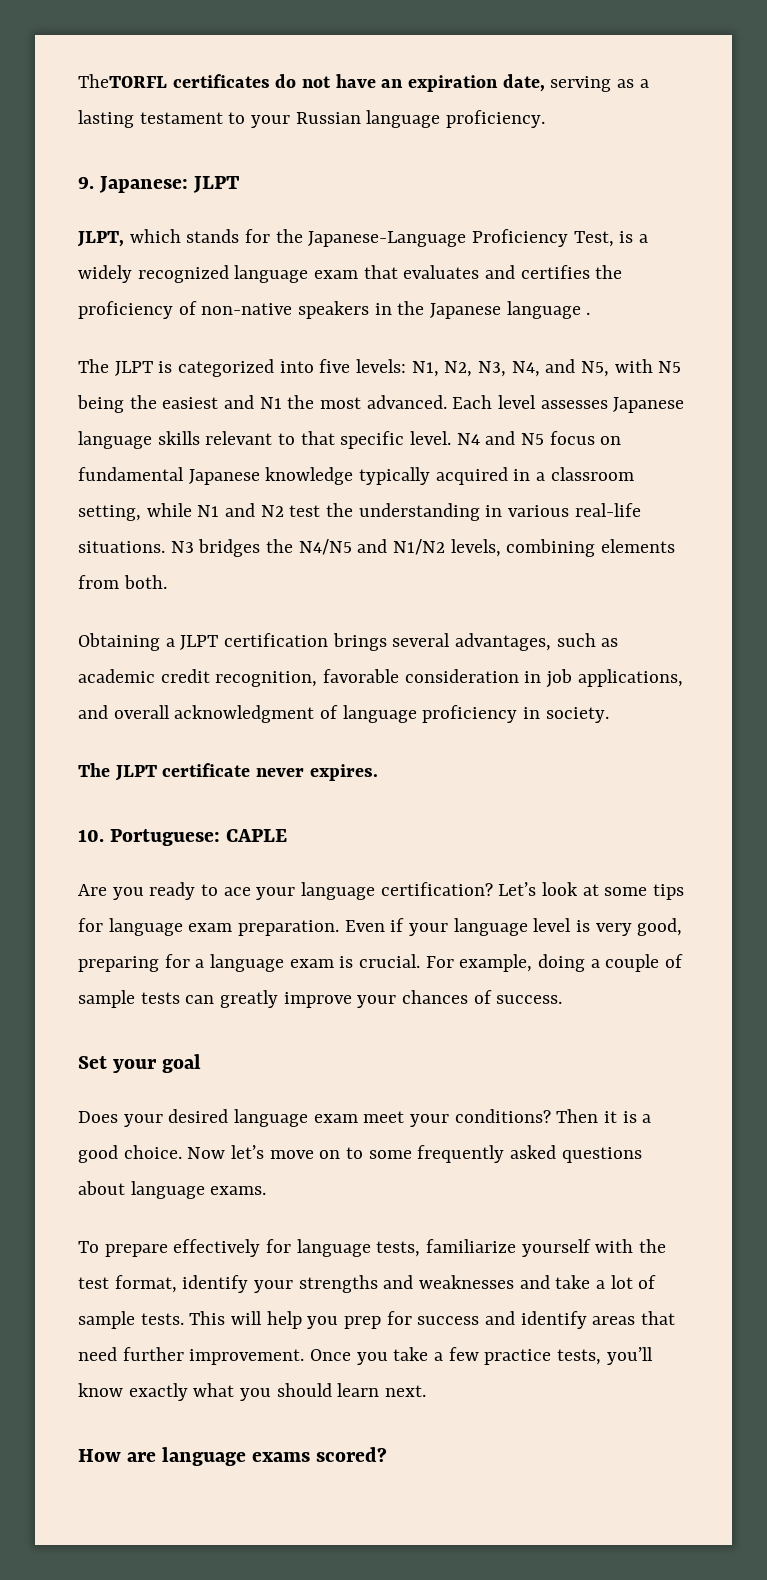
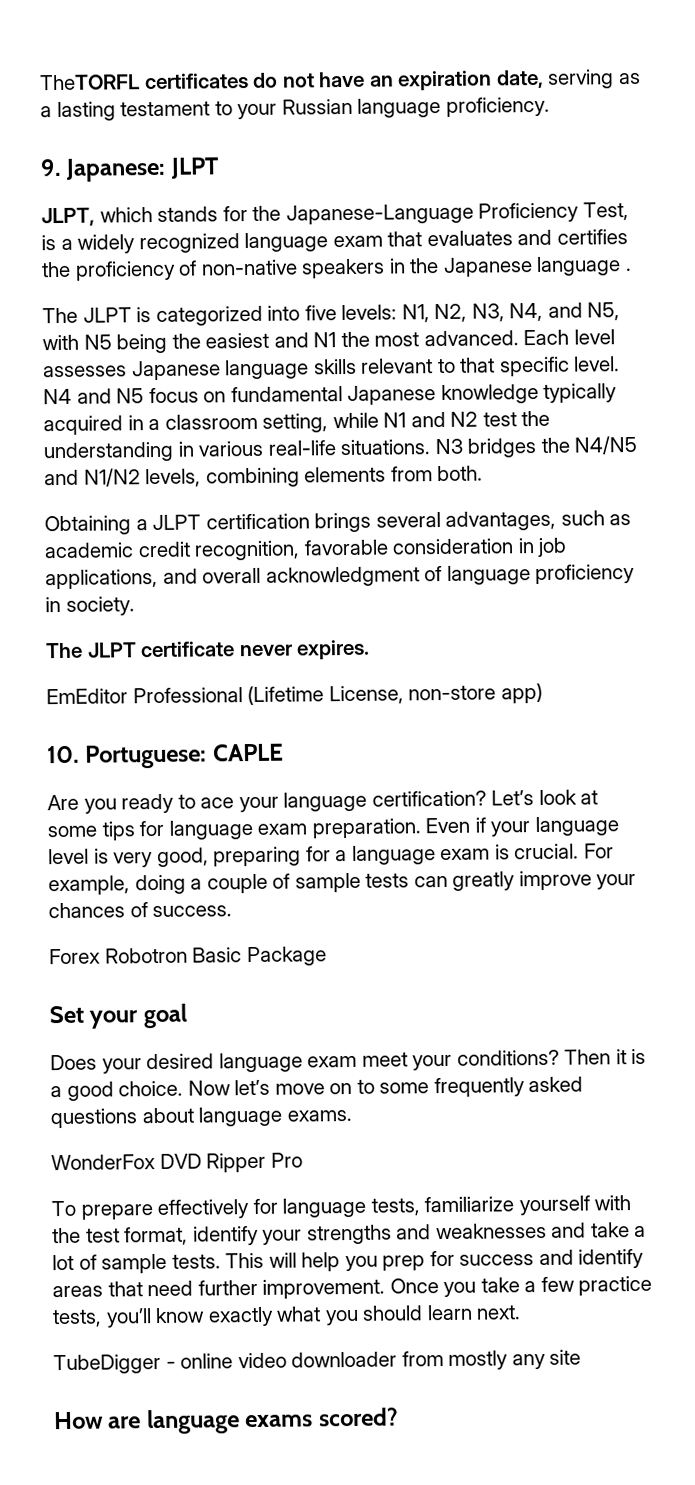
(378, 772) none -> [46,682,543,706] // EmEditor Professional (Lifetime License, non-store app)
(563, 999) none -> [49,946,327,967] // Forex Robotron Basic Package
(267, 1190) none -> [51,1152,303,1173] // WonderFox DVD Ripper Pro
(427, 1391) none -> [53,1349,582,1375] // TubeDigger - online video downloader from mostly any site

